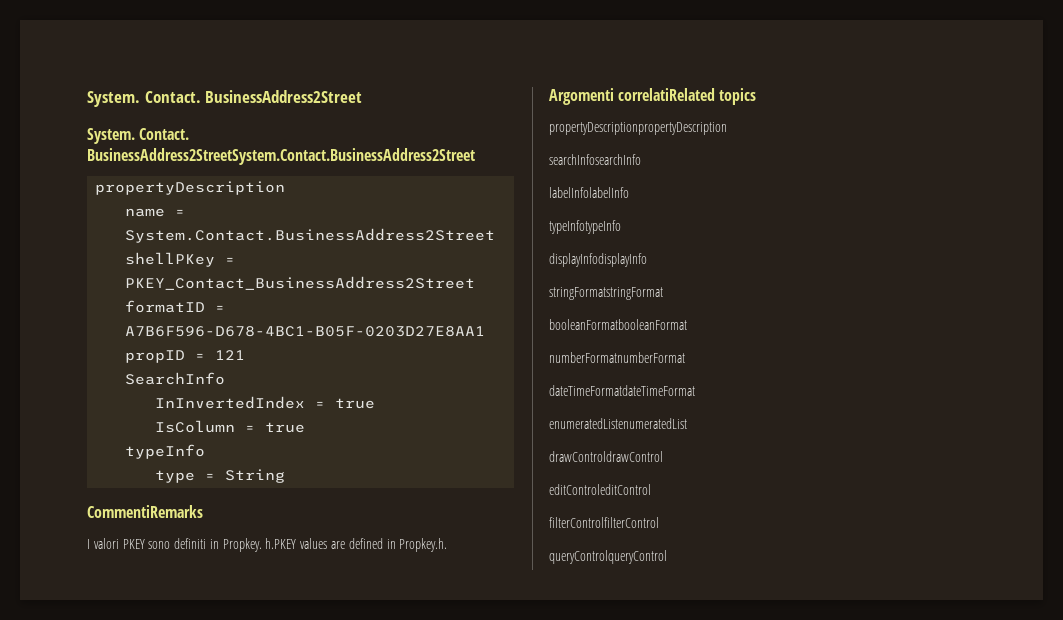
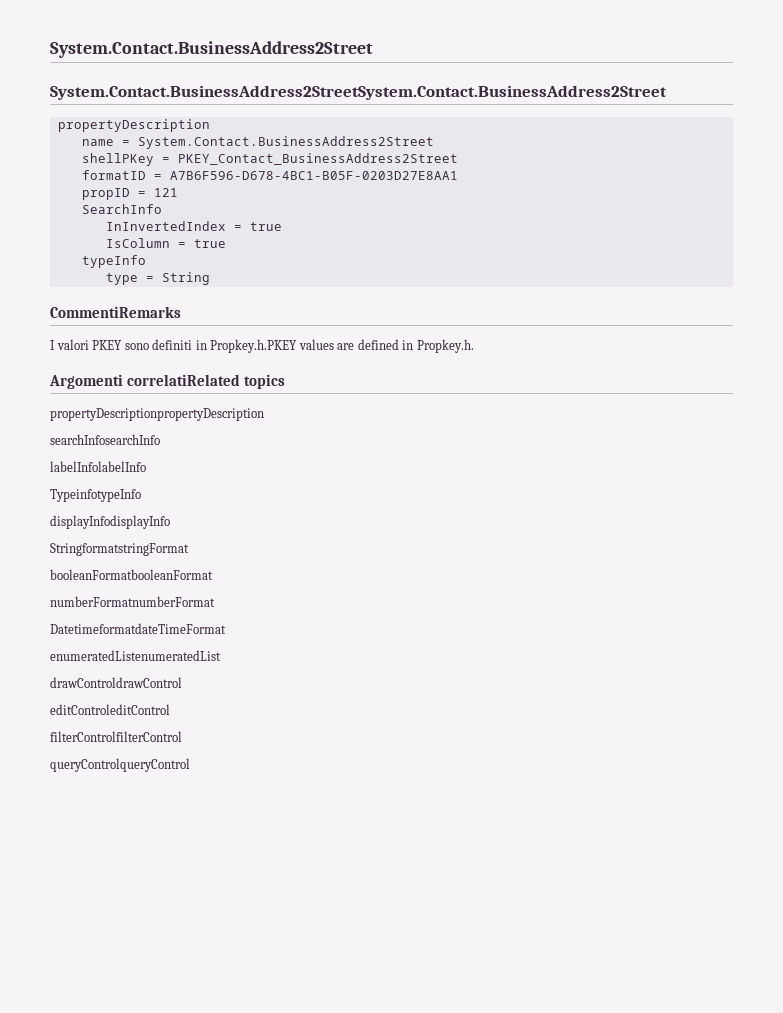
[87,90,363,107] [87,128,190,144] [87,148,475,165] System. Contact. BusinessAddress2Street // System. Contact. BusinessAddress2StreetSystem.Contact.BusinessAddress2Street -> [50,41,373,58] [50,85,667,100] System.Contact.BusinessAddress2Street // System.Contact.BusinessAddress2StreetSystem.Contact.BusinessAddress2Street
[222,538,297,552] Propkey. h.PKEY -> [210,339,298,353] Propkey.h.PKEY
[549,220,621,234] typeInfotypeInfo -> [50,489,141,502] TypeinfotypeInfo
[549,287,663,300] stringFormatstringFormat -> [50,543,189,556] StringformatstringFormat
[549,385,695,396] dateTimeFormatdateTimeFormat -> [50,623,226,634] DatetimeformatdateTimeFormat

